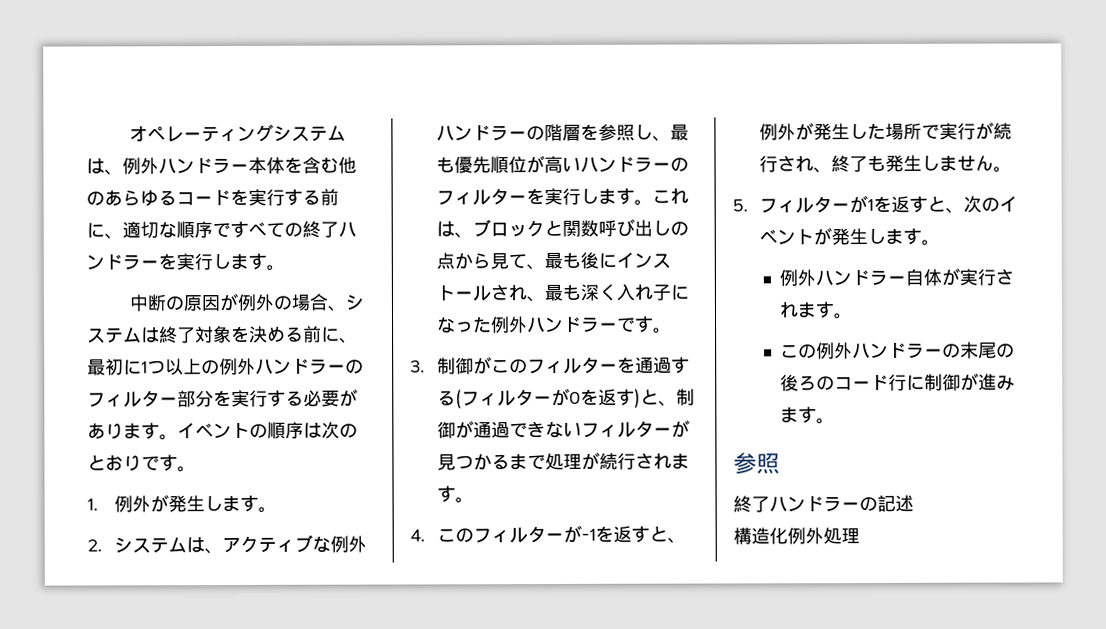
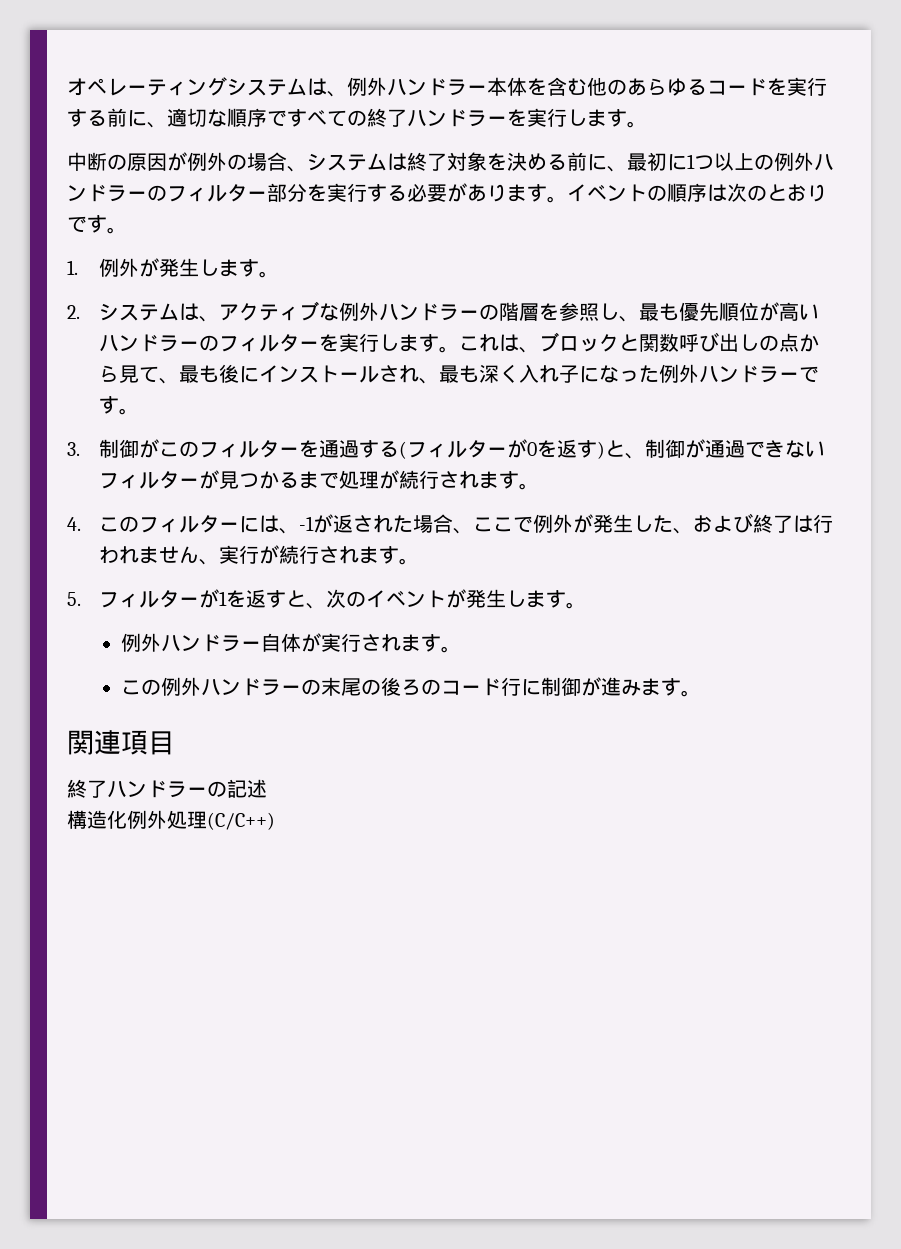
[563,524,687,544] [759,121,1013,141] [759,154,995,174] が-1を返すと、例外が発生した場所で実行が続行され、終了も発生しません -> [238,513,833,534] [98,545,399,565] には、-1が返された場合、ここで例外が発生した、および終了は行われません、実行が続行されます
[733,452,780,475] 参照 -> [67,730,175,755] 関連項目
(860, 536) none -> [207,812,275,830] (C/C++)

